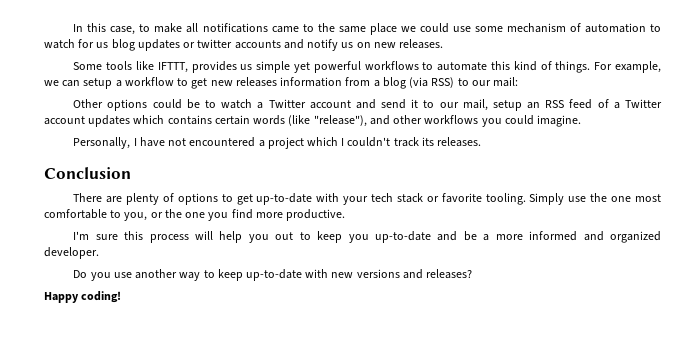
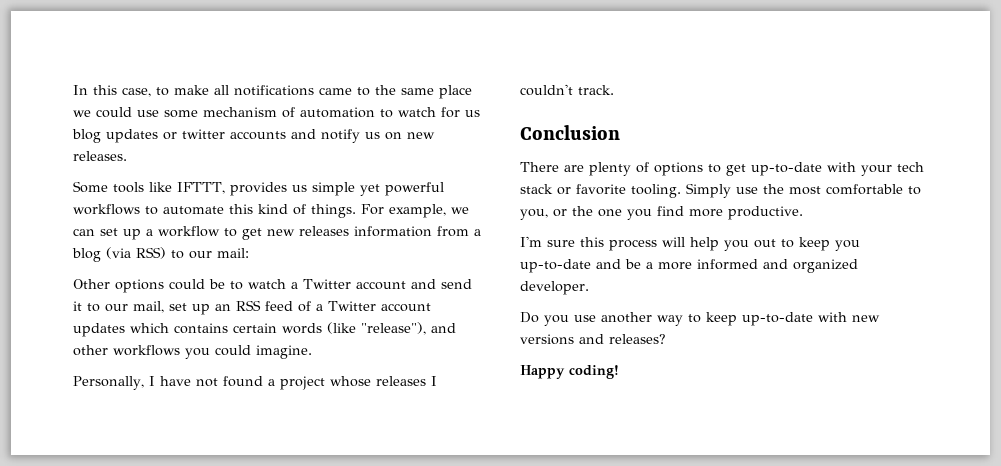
[83,78,113,89] setup -> [100,228,141,240] set up
[492,100,522,111] setup -> [169,303,210,315] set up
[189,137,256,147] encountered -> [222,376,263,387] found
[306,137,482,147] which I couldn't track its releases. -> [329,376,437,387] [520,84,614,96] whose releases I couldn't track.
[611,196,632,202] one -> (784, 189) none

